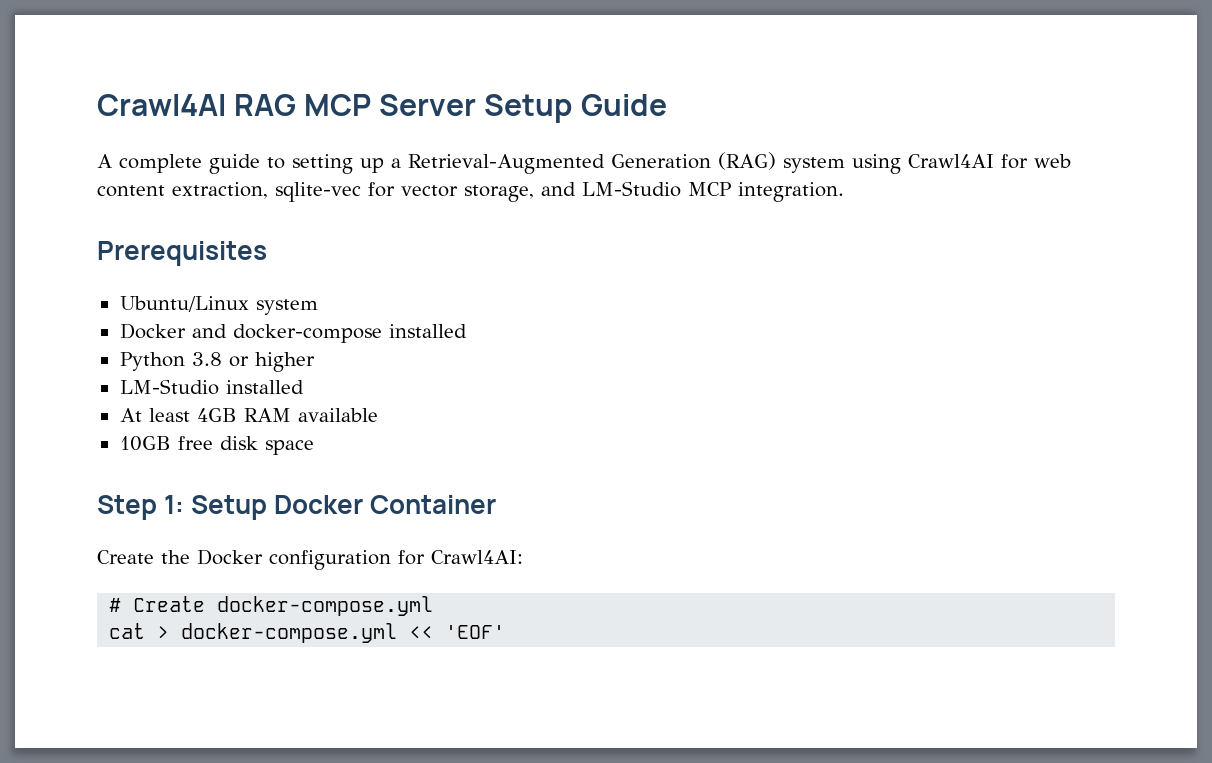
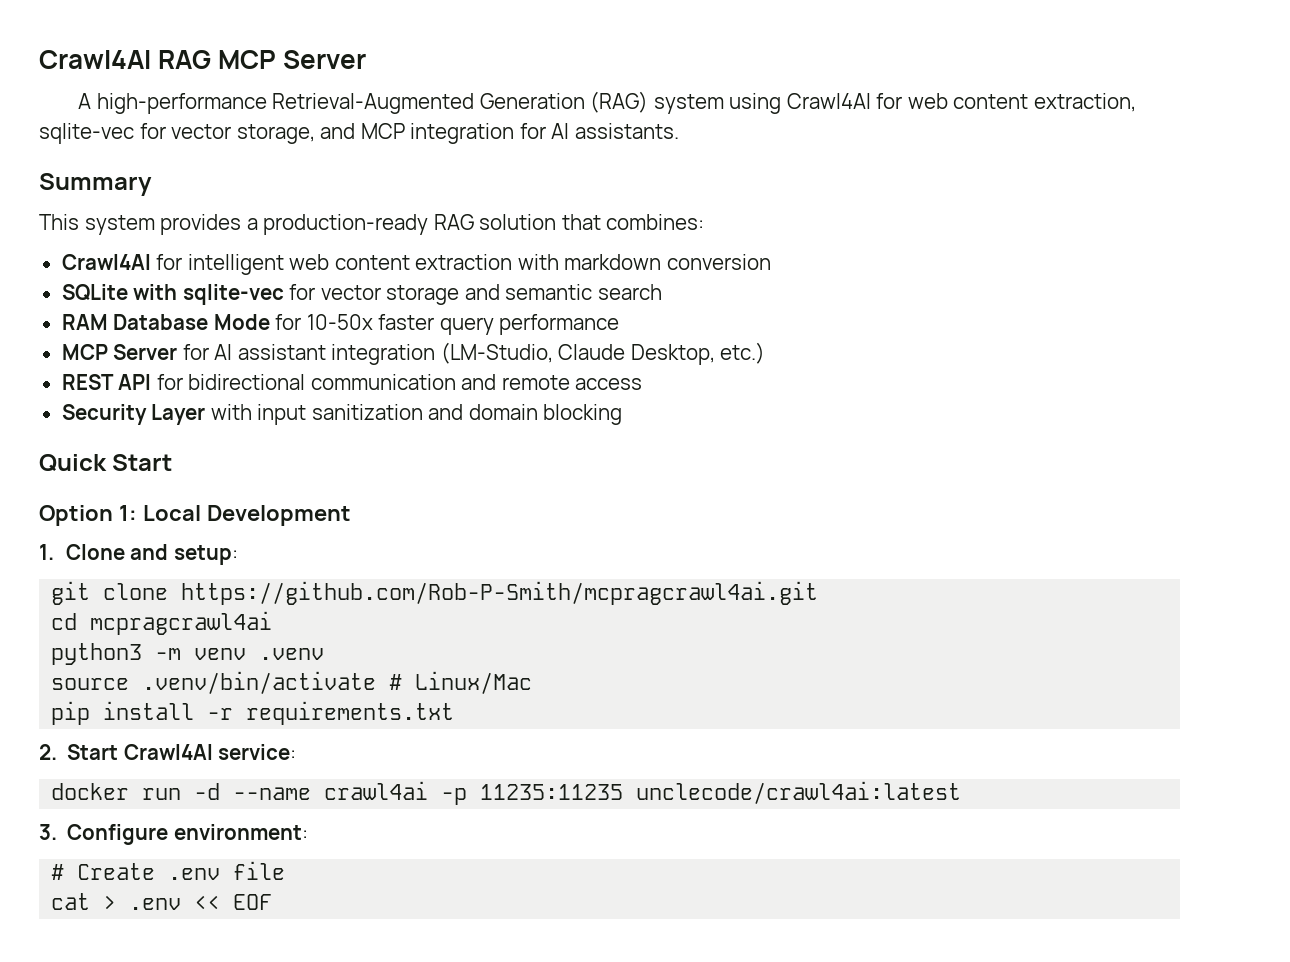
[484,94,667,123] Setup Guide -> (367, 59) none
[119,154,401,174] complete guide to setting up a -> [96,93,267,114] high-performance
[582,181,844,202] [97,241,267,266] [119,296,318,315] [119,323,467,343] [119,352,315,372] [119,379,304,395] [119,408,378,422] [119,436,314,455] [97,495,497,520] [97,549,523,570] LM-Studio MCP integration. // Prerequisites // Ubuntu/Linux system // Docker and docker-compose installed // Python 3.8 or higher // LM-Studio installed // At least 4GB RAM available // 10GB free disk space // Step 1: Setup Docker Container // Create the Docker configuration for Crawl4AI: -> [360,123,679,144] [39,173,152,196] [39,214,705,235] [61,254,771,275] [61,284,662,305] [61,314,620,335] [61,342,766,365] [61,374,643,390] [61,404,623,425] [39,454,173,472] [39,505,351,526] [39,544,238,565] [51,581,819,605] [51,611,273,635] [51,643,325,665] [51,671,533,694] [51,701,455,725] [39,744,297,760] [51,781,962,805] [39,824,308,845] MCP integration for AI assistants. // Summary // This system provides a production-ready RAG solution that combines: // Crawl4AI for intelligent web content extraction with markdown conversion // SQLite with sqlite-vec for vector storage and semantic search // RAM Database Mode for 10-50x faster query performance // MCP Server for AI assistant integration (LM-Studio, Claude Desktop, etc.) // REST API for bidirectional communication and remote access // Security Layer with input sanitization and domain blocking // Quick Start // Option 1: Local Development // 1. Clone and setup: // git clone https://github.com/Rob-P-Smith/mcpragcrawl4ai.git // cd mcpragcrawl4ai // python3 -m venv .venv // source .venv/bin/activate # Linux/Mac // pip install -r requirements.txt // 2. Start Crawl4AI service: // docker run -d --name crawl4ai -p 11235:11235 unclecode/crawl4ai:latest // 3. Configure environment:
[217,596,434,616] docker-compose.yml -> [168,861,286,880] .env file
[181,623,506,643] docker-compose.yml << 'EOF' -> [129,894,273,910] .env << EOF

